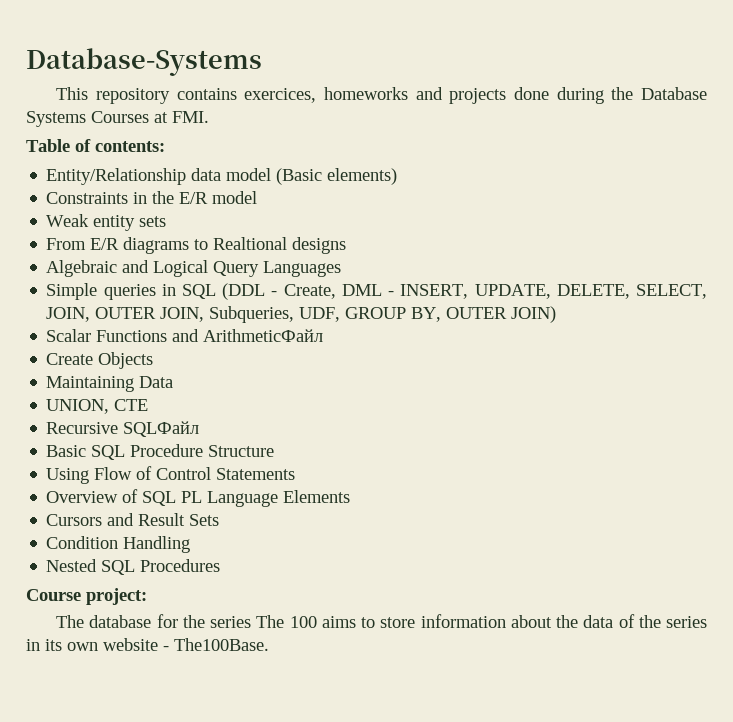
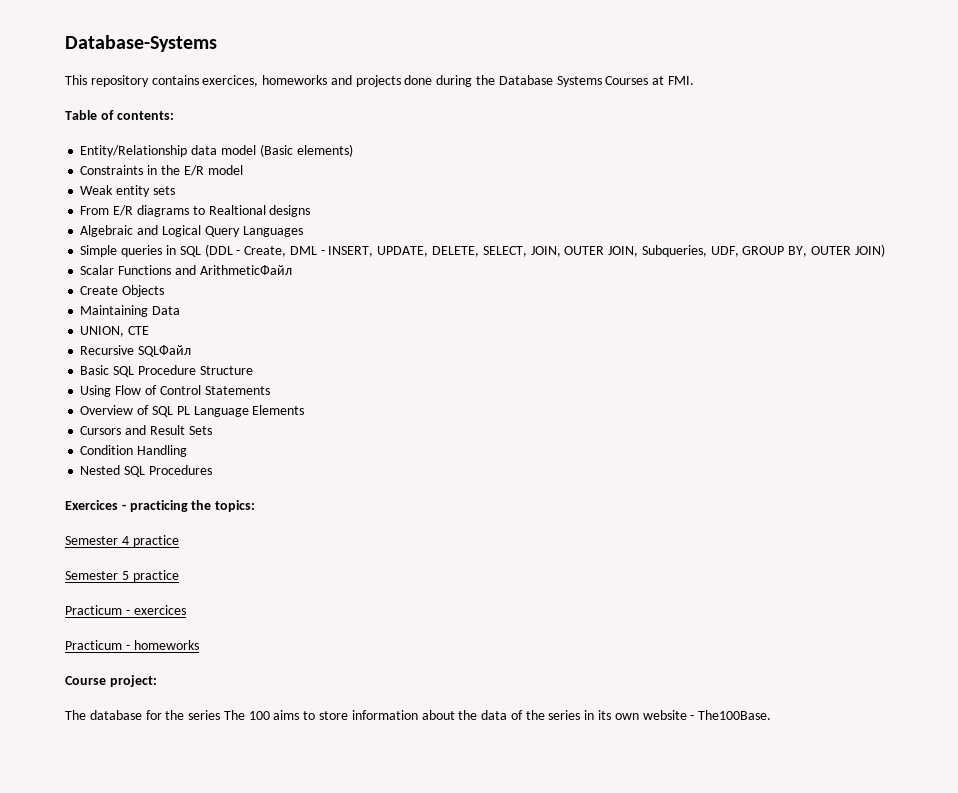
(221, 565) none -> [65,500,256,512] [65,535,179,547] [65,570,179,582] [65,605,186,615] [65,640,199,650] // Exercices - practicing the topics: // Semester 4 practice // Semester 5 practice // Practicum - exercices // Practicum - homeworks

